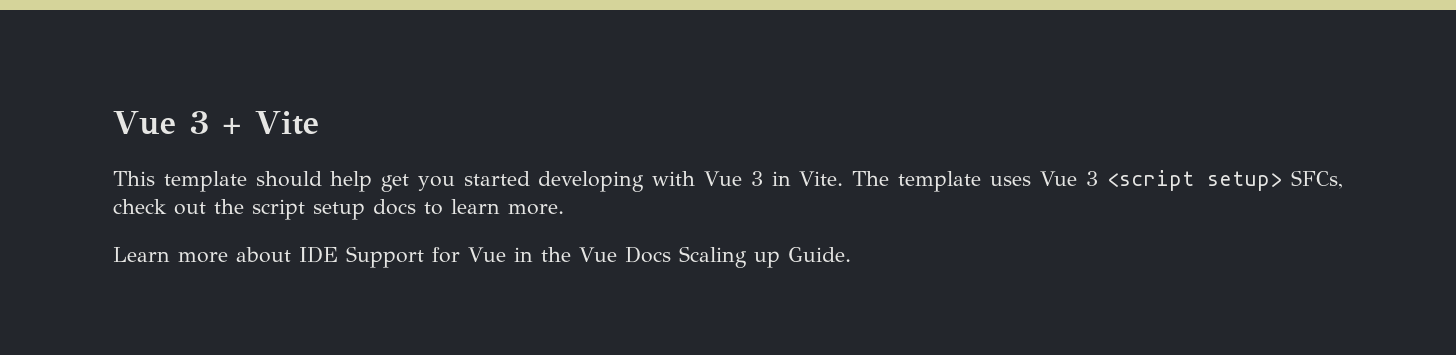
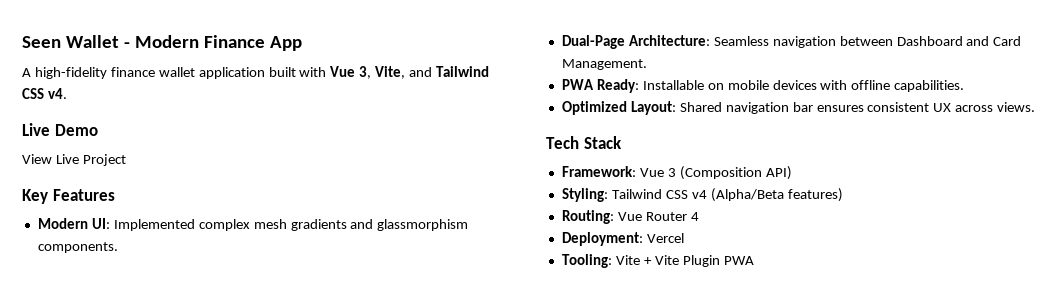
[113,111,319,135] [113,170,1344,192] [113,199,564,220] [113,246,851,268] Vue 3 + Vite // This template should help get you started developing with Vue 3 in Vite. The template uses Vue 3 <script setup> SFCs, check out the script setup docs to learn more. // Learn more about IDE Support for Vue in the Vue Docs Scaling up Guide. -> [22,35,302,51] [22,66,490,79] [22,88,67,99] [22,123,98,136] [22,154,126,166] [22,189,115,204] [37,218,469,231] [37,242,118,253] [561,35,1022,49] [561,59,647,70] [561,79,965,93] [561,101,1036,115] [546,136,622,149] [561,166,792,180] [561,188,843,202] [561,210,699,224] [561,232,684,246] [561,254,754,268] Seen Wallet - Modern Finance App // A high-fidelity finance wallet application built with Vue 3, Vite, and Tailwind CSS v4. // Live Demo // View Live Project // Key Features // Modern UI: Implemented complex mesh gradients and glassmorphism components. // Dual-Page Architecture: Seamless navigation between Dashboard and Card Management. // PWA Ready: Installable on mobile devices with offline capabilities. // Optimized Layout: Shared navigation bar ensures consistent UX across views. // Tech Stack // Framework: Vue 3 (Composition API) // Styling: Tailwind CSS v4 (Alpha/Beta features) // Routing: Vue Router 4 // Deployment: Vercel // Tooling: Vite + Vite Plugin PWA

